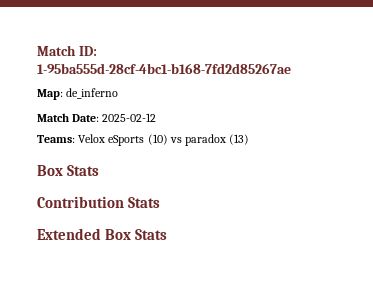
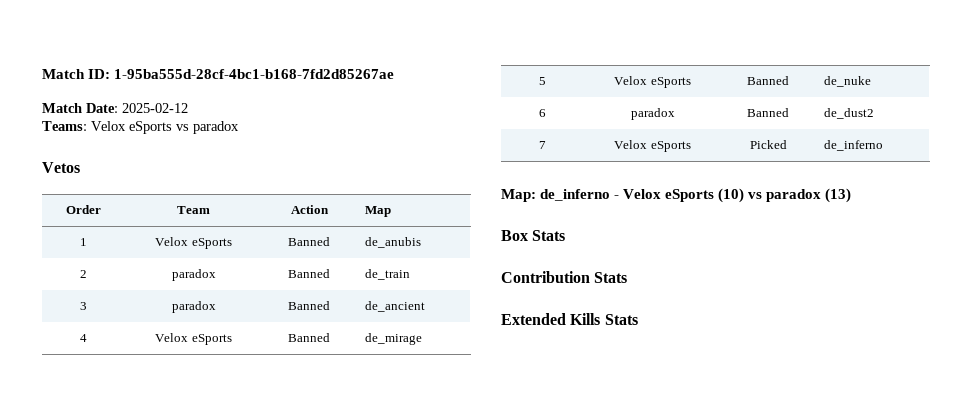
[37,88,119,100] // Map: de_inferno -> (395, 74) none
(145, 140) none -> [176,121,239,134] [42,162,80,173] [65,205,101,214] [177,206,210,214] [290,205,329,214] [365,206,392,217] [79,238,87,246] [155,237,232,249] [288,237,330,246] [365,237,422,248] [79,270,87,278] [171,269,216,281] [288,269,330,278] [365,269,411,280] [79,302,87,310] [171,301,216,313] [288,301,330,310] [365,301,426,312] [79,334,87,342] [155,333,232,345] [288,333,330,342] [365,333,423,345] [538,77,546,85] [614,76,691,88] [747,76,789,85] [824,76,872,87] [538,109,546,117] [630,108,675,120] [747,108,789,117] [824,108,875,119] [538,141,546,149] [614,140,691,152] [749,140,787,149] [824,140,884,151] [501,189,715,202] vs paradox // Vetos // Order | Team | Action | Map // 1 | Velox eSports | Banned | de_anubis // 2 | paradox | Banned | de_train // 3 | paradox | Banned | de_ancient // 4 | Velox eSports | Banned | de_mirage // 5 | Velox eSports | Banned | de_nuke // 6 | paradox | Banned | de_dust2 // 7 | Velox eSports | Picked | de_inferno // Map: de_inferno - Velox eSports
[105,229,132,240] Box -> [570,313,601,325] Kills

